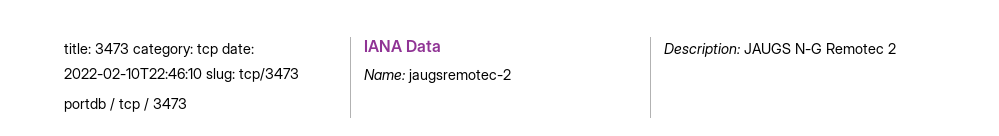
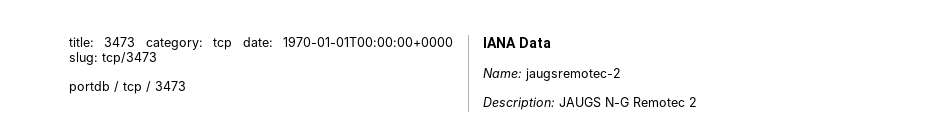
[64,68,202,79] 2022-02-10T22:46:10 -> [283,36,453,47] 1970-01-01T00:00:00+0000

